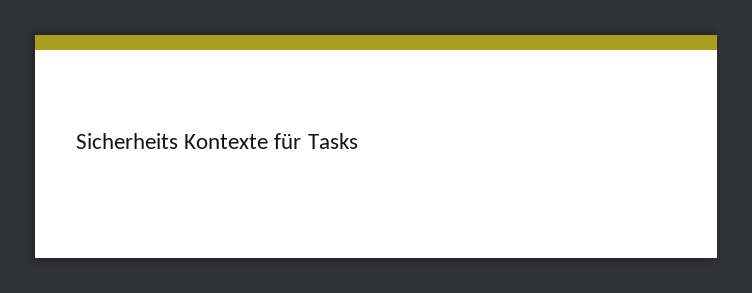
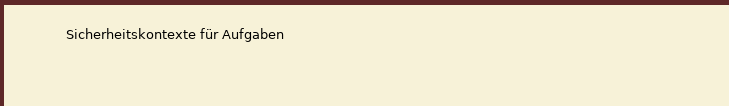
[76,133,358,149] Sicherheits Kontexte für Tasks -> [66,28,284,42] Sicherheitskontexte für Aufgaben

